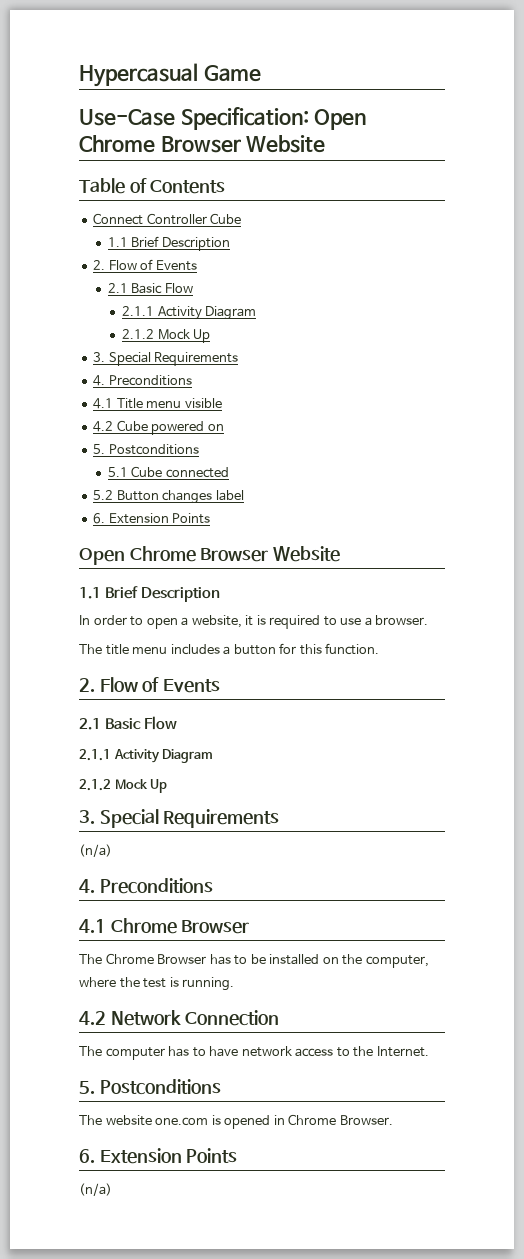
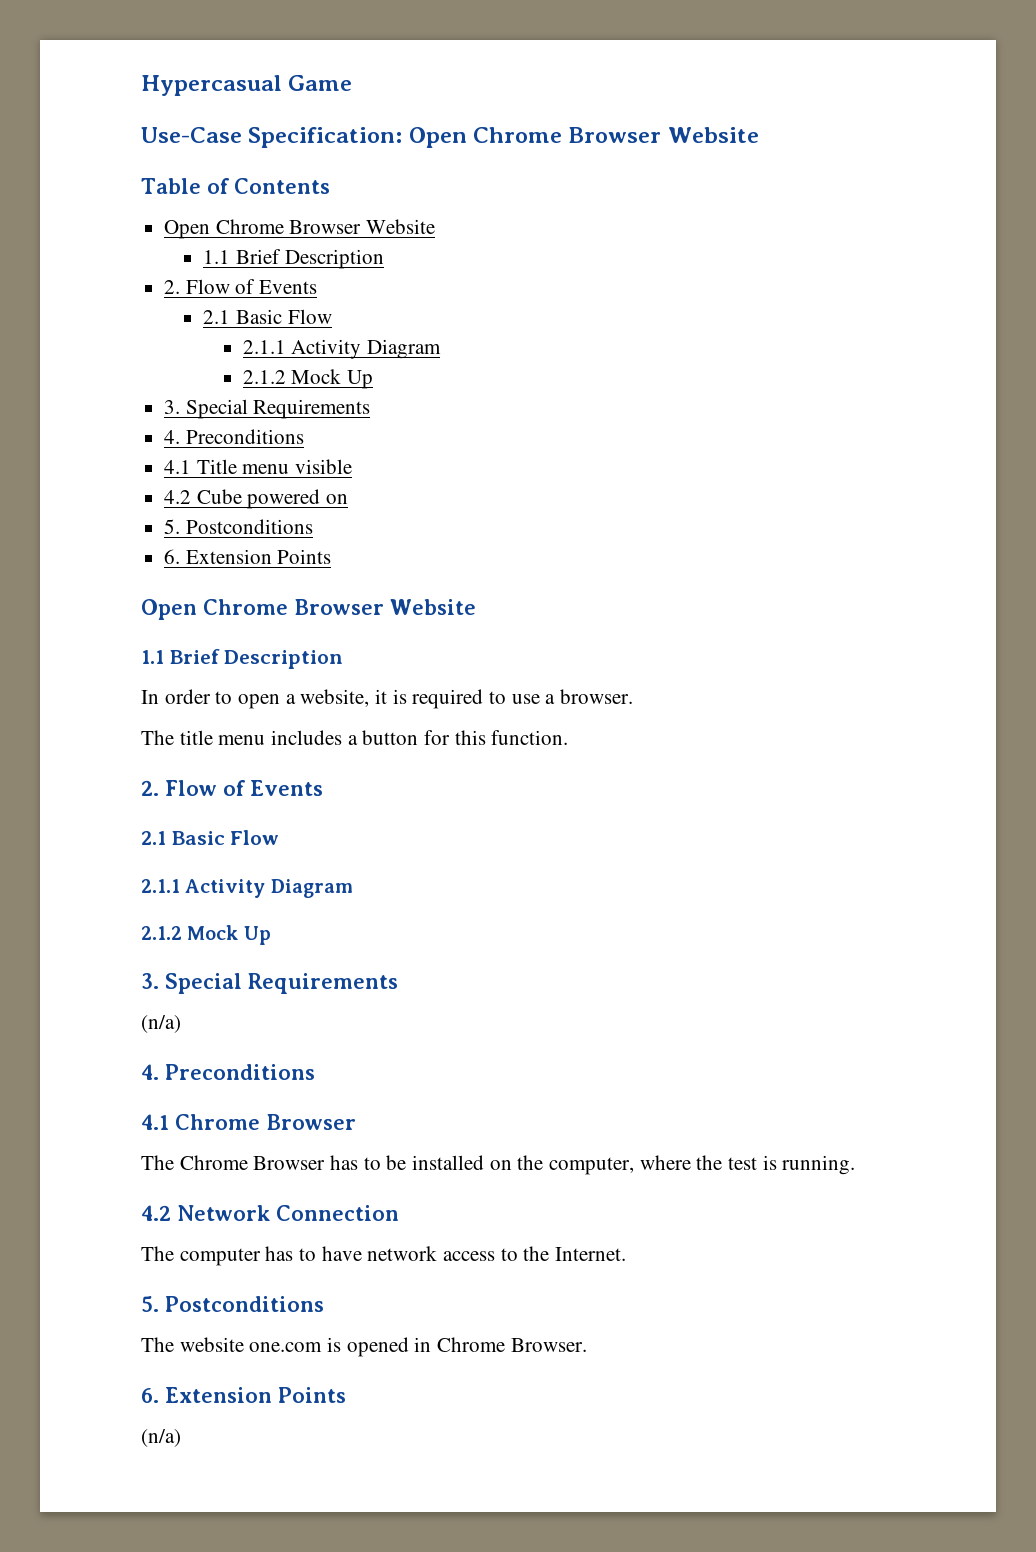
[93,213,242,225] Connect Controller Cube -> [164,219,436,239] Open Chrome Browser Website
[107,466,229,478] [93,490,244,504] // 5.1 Cube connected // 5.2 Button changes label -> (313, 526) none

